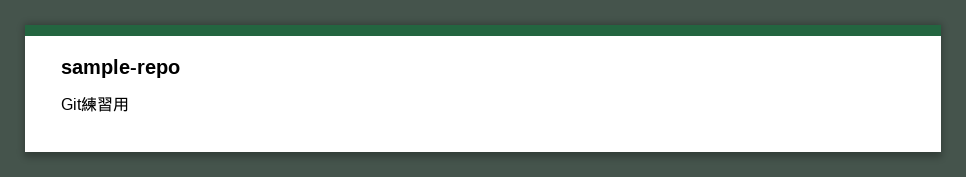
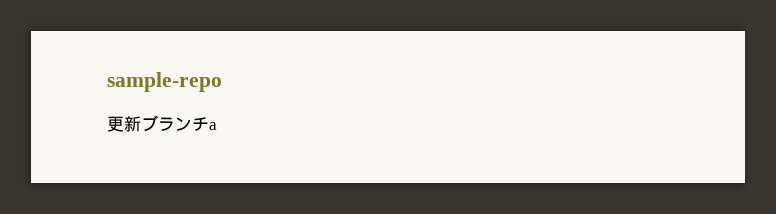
[61,97,129,112] Git練習用 -> [107,115,217,132] 更新ブランチa

